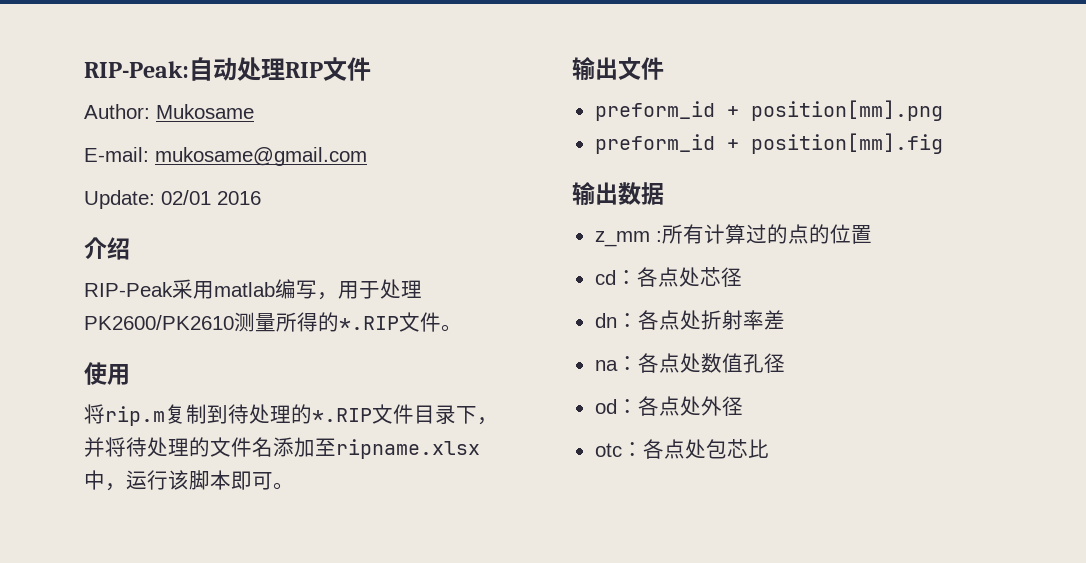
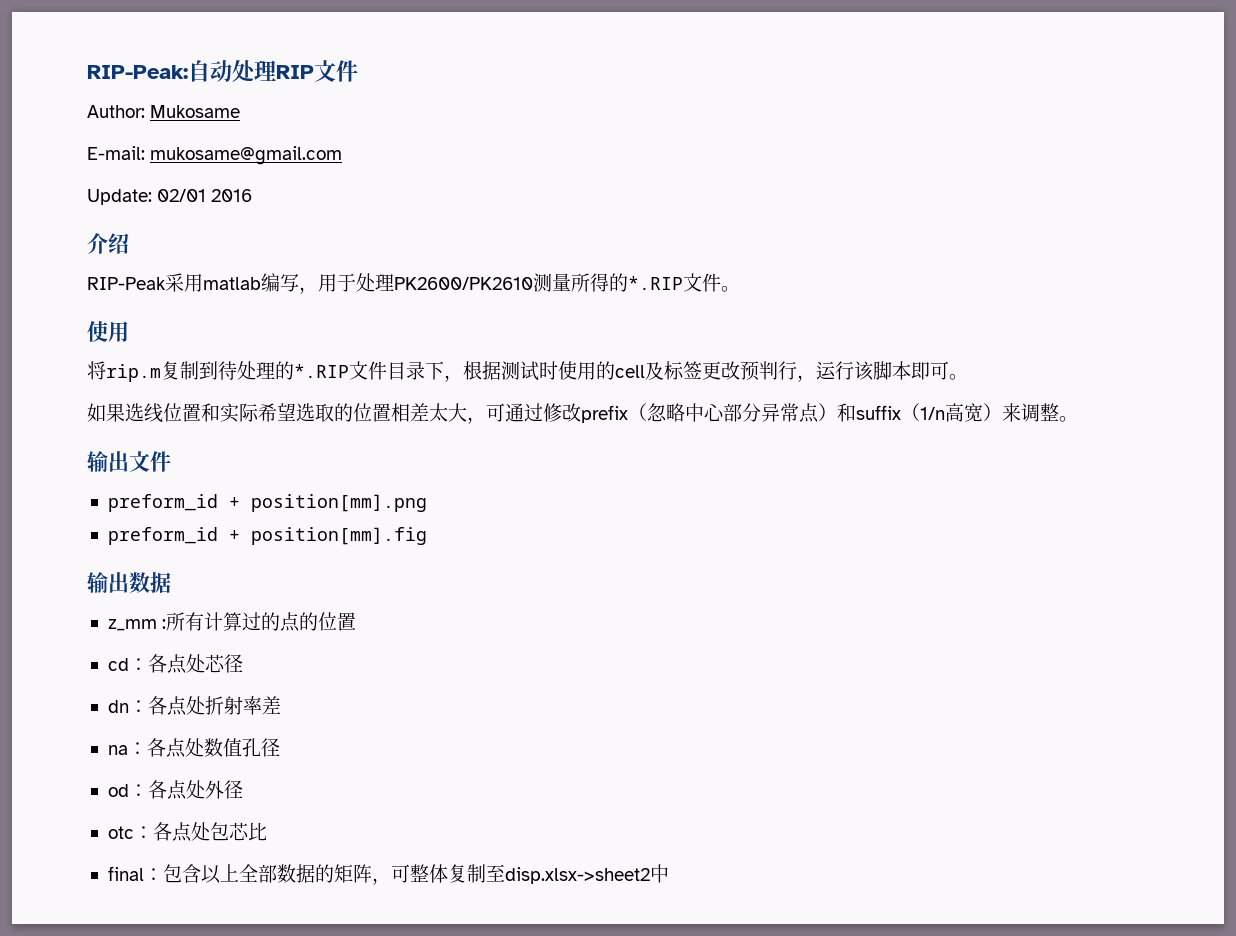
[84,437,480,459] [84,470,105,490] 并将待处理的文件名添加至ripname.xlsx中 -> [463,361,797,381] 根据测试时使用的cell及标签更改预判行
(294, 486) none -> [87,403,1078,424] // 如果选线位置和实际希望选取的位置相差太大，可通过修改prefix（忽略中心部分异常点）和suffix（1/n高宽）来调整。
(769, 448) none -> [107,864,669,885] // final：包含以上全部数据的矩阵，可整体复制至disp.xlsx->sheet2中

